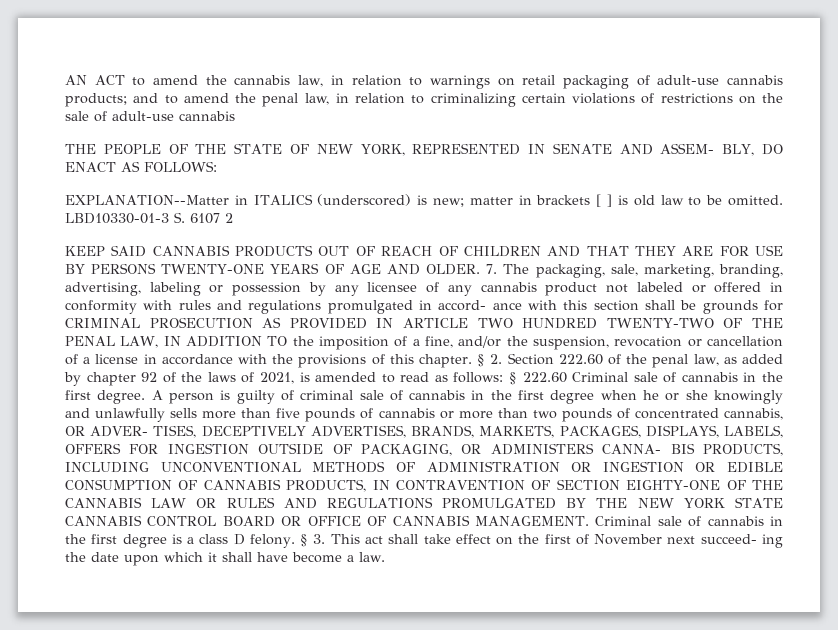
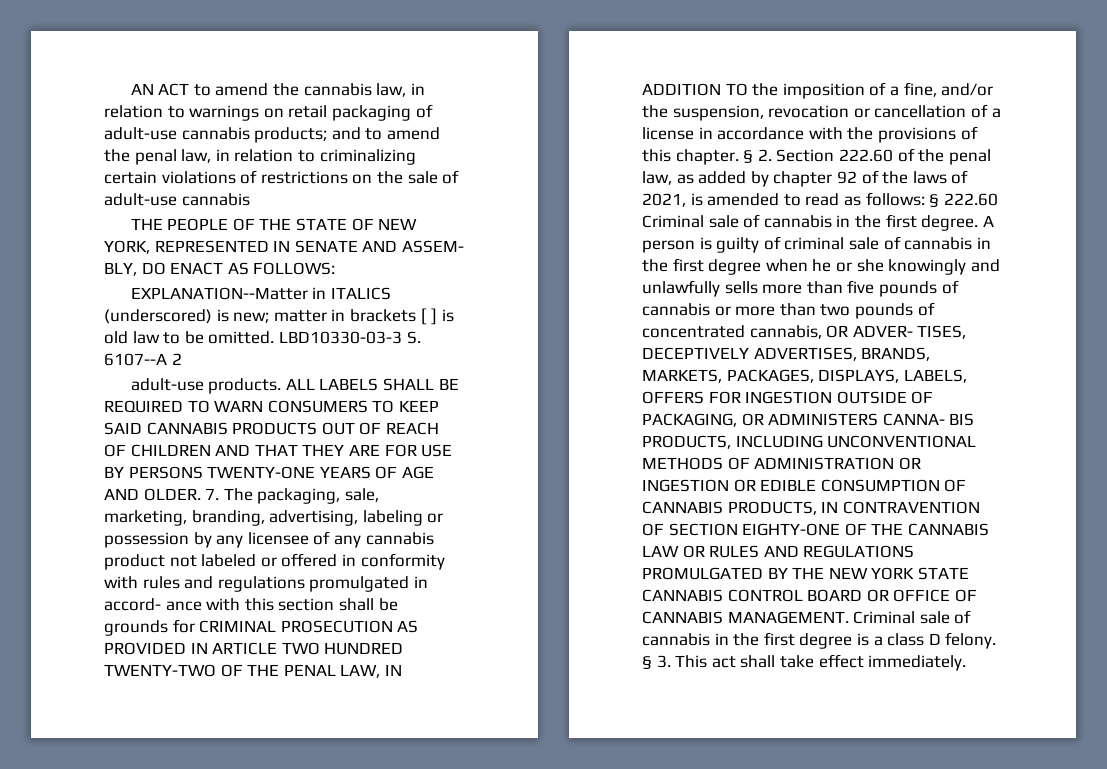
[65,212,233,224] LBD10330-01-3 S. 6107 2 // -> [278,331,421,344] [104,353,182,366] [130,378,459,394] [104,400,395,413] LBD10330-03-3 S. 6107--A 2 // adult-use products. ALL LABELS SHALL BE REQUIRED TO WARN CONSUMERS TO
[496,534,783,548] [65,552,385,566] on the first of November next succeed- ing the date upon which it shall have become a law. -> [868,655,967,671] immediately.

